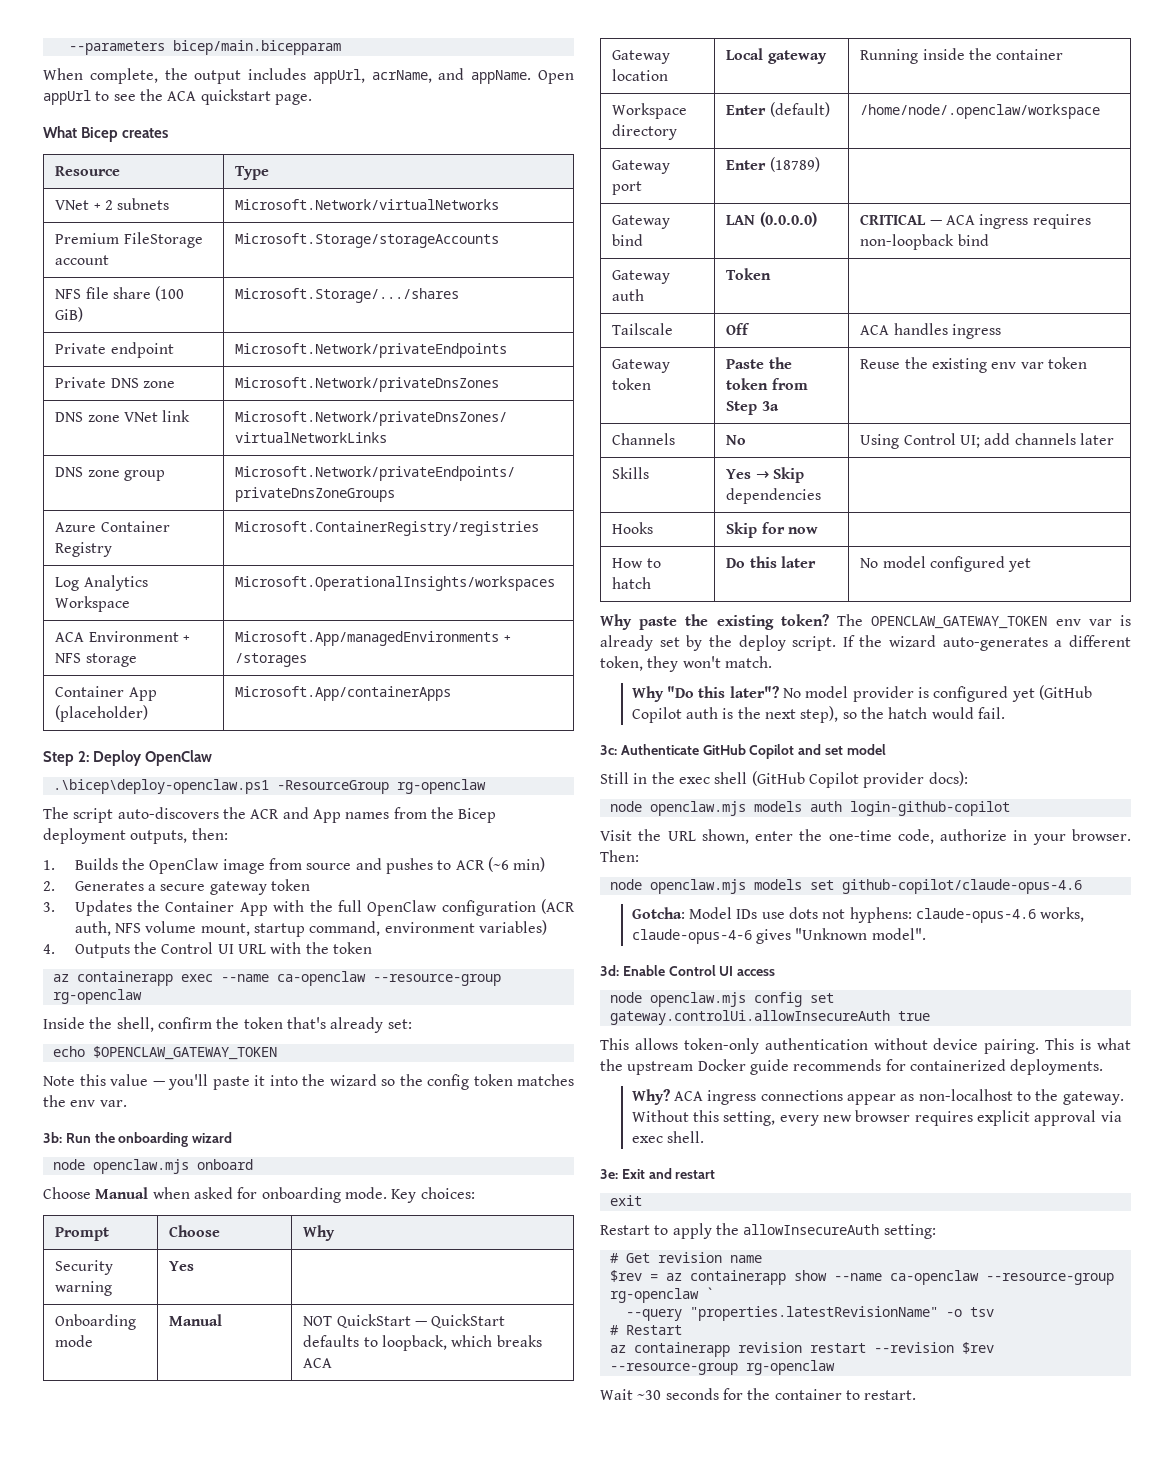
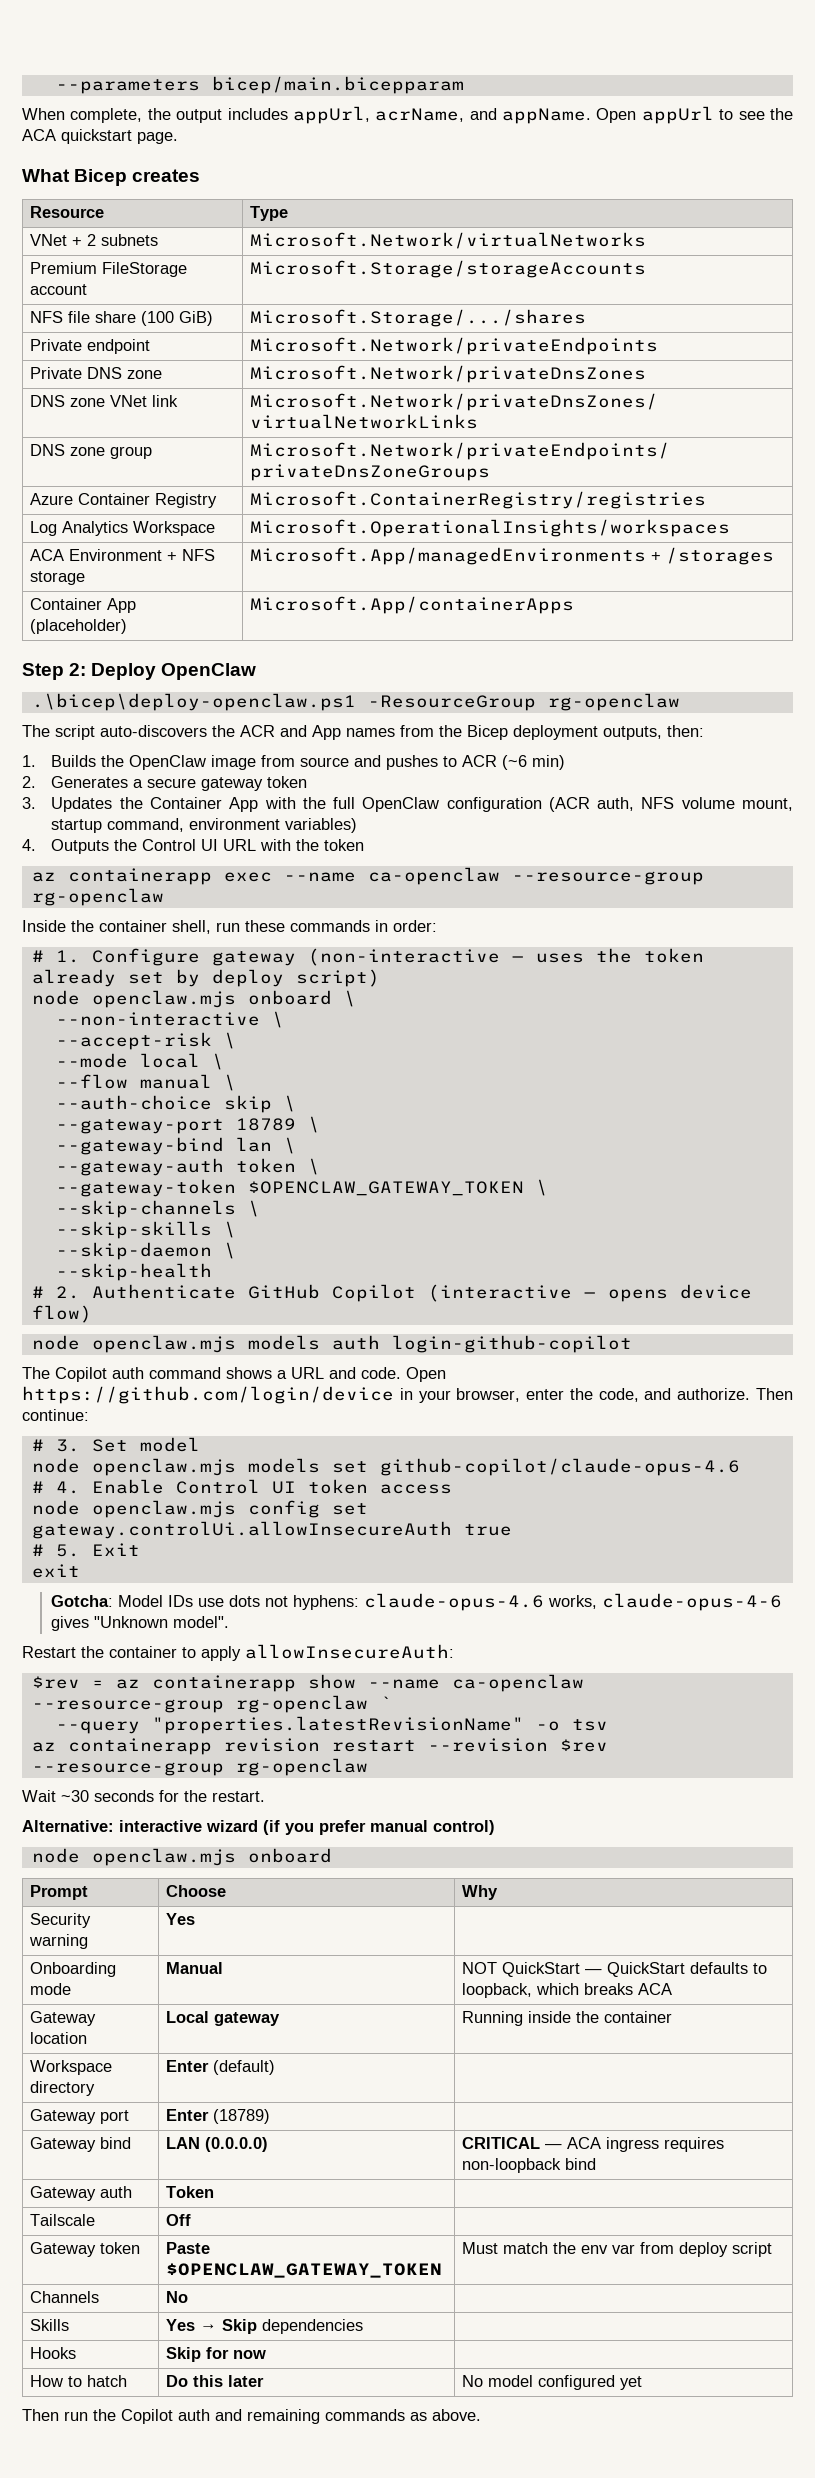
[116,1017,412,1033] [52,1046,277,1060] [43,1074,574,1090] [43,1095,127,1107] [43,1132,233,1147] [52,1159,253,1174] [43,1187,475,1203] shell, confirm the token that's already set: // echo $OPENCLAW_GATEWAY_TOKEN // Note this value — you'll paste it into the wizard so the config token matches the env var. // 3b: Run the onboarding wizard // node openclaw.mjs onboard // Choose Manual when asked for onboarding mode. Key choices: -> [99,920,437,934] [31,948,704,966] [31,969,380,987] [31,990,356,1008] [55,1011,284,1028] [55,1032,236,1050] [55,1053,224,1070] [55,1074,236,1091] [55,1095,296,1113] [55,1116,320,1134] [55,1137,296,1155] [55,1158,320,1176] [55,1179,548,1197] [55,1200,260,1218] [55,1221,236,1239] [55,1242,236,1260] [55,1263,212,1281] [31,1284,752,1302] [31,1305,92,1323] [31,1335,632,1353] [22,1367,446,1382] [22,1386,794,1404] [22,1409,89,1421] [31,1437,200,1452] [31,1458,740,1476] [31,1479,452,1494] [31,1500,368,1518] [31,1521,512,1539] [31,1543,140,1557] [31,1564,80,1578] [51,1593,783,1611] [51,1616,230,1631] [22,1644,454,1661] [31,1674,584,1692] [31,1695,392,1713] [55,1716,608,1734] [31,1738,608,1755] [31,1758,368,1776] [22,1790,265,1802] [22,1820,495,1835] [31,1848,332,1866] container shell, run these commands in order: // # 1. Configure gateway (non-interactive — uses the token already set by deploy script) // node openclaw.mjs onboard \ // --non-interactive \ // --accept-risk \ // --mode local \ // --flow manual \ // --auth-choice skip \ // --gateway-port 18789 \ // --gateway-bind lan \ // --gateway-auth token \ // --gateway-token $OPENCLAW_GATEWAY_TOKEN \ // --skip-channels \ // --skip-skills \ // --skip-daemon \ // --skip-health // # 2. Authenticate GitHub Copilot (interactive — opens device flow) // node openclaw.mjs models auth login-github-copilot // The Copilot auth command shows a URL and code. Open https://github.com/login/device in your browser, enter the code, and authorize. Then continue: // # 3. Set model // node openclaw.mjs models set github-copilot/claude-opus-4.6 // # 4. Enable Control UI token access // node openclaw.mjs config set gateway.controlUi.allowInsecureAuth true // # 5. Exit // exit // Gotcha: Model IDs use dots not hyphens: claude-opus-4.6 works, claude-opus-4-6 gives "Unknown model". // Restart the container to apply allowInsecureAuth: // $rev = az containerapp show --name ca-openclaw --resource-group rg-openclaw ` // --query "properties.latestRevisionName" -o tsv // az containerapp revision restart --revision $rev --resource-group rg-openclaw // Wait ~30 seconds for the restart. // Alternative: interactive wizard (if you prefer manual control) // node openclaw.mjs onboard
[860,104,1101,119] /home/node/.openclaw/workspace -> (276, 2067) none
[860,323,1001,339] ACA handles ingress -> (192, 2220) none
[768,357,792,369] [726,378,808,390] [726,401,779,415] [860,357,1087,373] [612,433,676,445] [726,435,747,445] [860,433,1114,449] the token from Step 3a | Reuse the existing env var token // Channels | No | Using Control UI; add channels later -> [166,2263,443,2278] [462,2242,773,2257] [30,2291,100,2303] [166,2291,189,2303] $OPENCLAW_GATEWAY_TOKEN | Must match the env var from deploy script // Channels | No |
[600,614,1131,630] [600,635,1131,651] [600,656,772,672] [631,685,1092,702] [631,706,1005,723] [600,744,886,759] [600,771,968,788] [609,801,1010,816] [600,829,1131,845] [600,850,639,862] [609,879,1082,894] [631,907,1085,923] [631,928,926,944] [600,965,776,976] [609,992,834,1007] [609,1010,930,1025] [600,1038,1131,1054] [600,1059,1104,1075] [631,1089,1124,1105] [631,1110,1122,1126] [631,1131,705,1143] [600,1168,716,1179] [609,1195,642,1206] [600,1223,936,1239] [609,1252,762,1263] [609,1270,1114,1285] [609,1287,714,1303] [625,1306,994,1321] [609,1325,682,1335] [609,1342,994,1357] [609,1360,835,1375] [600,1388,917,1400] Why paste the existing token? The OPENCLAW_GATEWAY_TOKEN env var is already set by the deploy script. If the wizard auto-generates a different token, they won't match. // Why "Do this later"? No model provider is configured yet (GitHub Copilot auth is the next step), so the hatch would fail. // 3c: Authenticate GitHub Copilot and set model // Still in the exec shell (GitHub Copilot provider docs): // node openclaw.mjs models auth login-github-copilot // Visit the URL shown, enter the one-time code, authorize in your browser. Then: // node openclaw.mjs models set github-copilot/claude-opus-4.6 // Gotcha: Model IDs use dots not hyphens: claude-opus-4.6 works, claude-opus-4-6 gives "Unknown model". // 3d: Enable Control UI access // node openclaw.mjs config set gateway.controlUi.allowInsecureAuth true // This allows token-only authentication without device pairing. This is what the upstream Docker guide recommends for containerized deployments. // Why? ACA ingress connections appear as non-localhost to the gateway. Without this setting, every new browser requires explicit approval via exec shell. // 3e: Exit and restart // exit // Restart to apply the allowInsecureAuth setting: // # Get revision name // $rev = az containerapp show --name ca-openclaw --resource-group rg-openclaw ` // --query "properties.latestRevisionName" -o tsv // # Restart // az containerapp revision restart --revision $rev --resource-group rg-openclaw // Wait ~30 seconds for the container to restart. -> [22,2409,481,2424] Then run the Copilot auth and remaining commands as above.

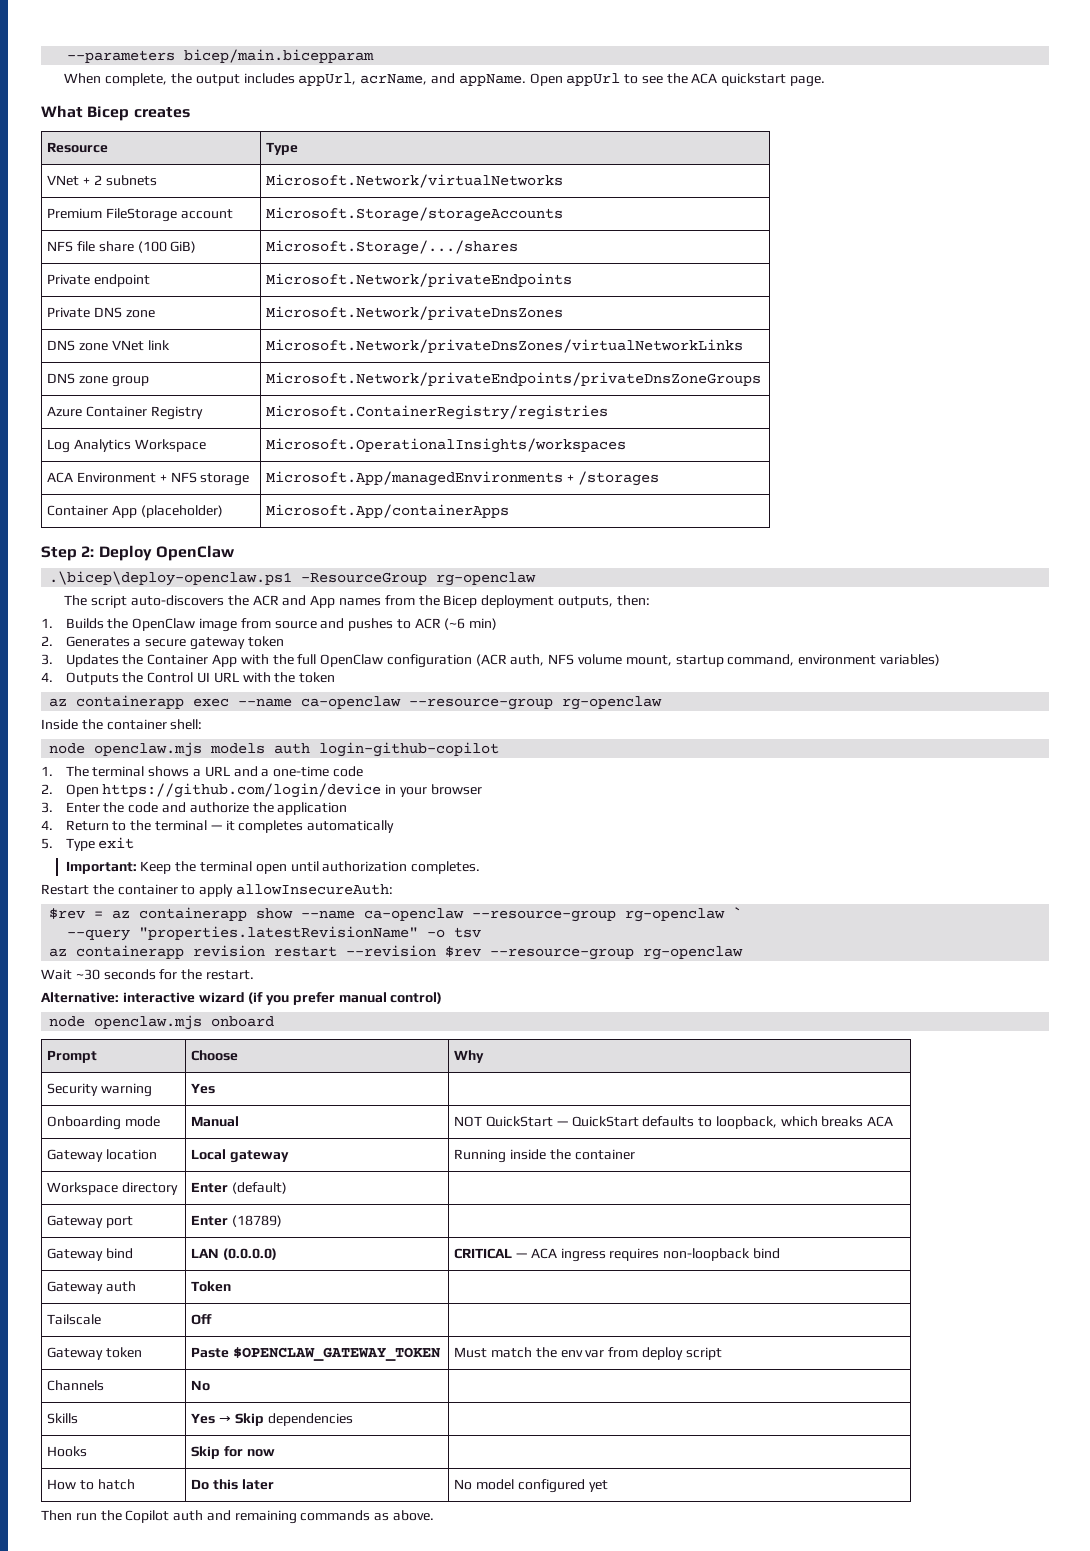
[172,920,437,934] [31,948,704,966] [31,969,380,987] [31,990,356,1008] [55,1011,284,1028] [55,1032,236,1050] [55,1053,224,1070] [55,1074,236,1091] [55,1095,296,1113] [55,1116,320,1134] [55,1137,296,1155] [55,1158,320,1176] [55,1179,548,1197] [55,1200,260,1218] [55,1221,236,1239] [55,1242,236,1260] [55,1263,212,1281] [31,1284,752,1302] [31,1305,92,1323] shell, run these commands in order: // # 1. Configure gateway (non-interactive — uses the token already set by deploy script) // node openclaw.mjs onboard \ // --non-interactive \ // --accept-risk \ // --mode local \ // --flow manual \ // --auth-choice skip \ // --gateway-port 18789 \ // --gateway-bind lan \ // --gateway-auth token \ // --gateway-token $OPENCLAW_GATEWAY_TOKEN \ // --skip-channels \ // --skip-skills \ // --skip-daemon \ // --skip-health // # 2. Authenticate GitHub Copilot (interactive — opens device flow) -> [170,719,203,730] shell:
[22,1367,446,1382] [22,1386,794,1404] [22,1409,89,1421] [31,1437,200,1452] [31,1458,740,1476] [31,1479,452,1494] [31,1500,368,1518] [31,1521,512,1539] [31,1543,140,1557] [31,1564,80,1578] [51,1593,783,1611] [51,1616,230,1631] The Copilot auth command shows a URL and code. Open https://github.com/login/device in your browser, enter the code, and authorize. Then continue: // # 3. Set model // node openclaw.mjs models set github-copilot/claude-opus-4.6 // # 4. Enable Control UI token access // node openclaw.mjs config set gateway.controlUi.allowInsecureAuth true // # 5. Exit // exit // Gotcha: Model IDs use dots not hyphens: claude-opus-4.6 works, claude-opus-4-6 gives "Unknown model". -> [41,766,363,777] [41,783,482,798] [41,802,348,815] [41,820,395,833] [41,837,135,851] [65,861,481,874] 1. The terminal shows a URL and a one-time code // 2. Open https://github.com/login/device in your browser // 3. Enter the code and authorize the application // 4. Return to the terminal — it completes automatically // 5. Type exit // Important: Keep the terminal open until authorization completes.

